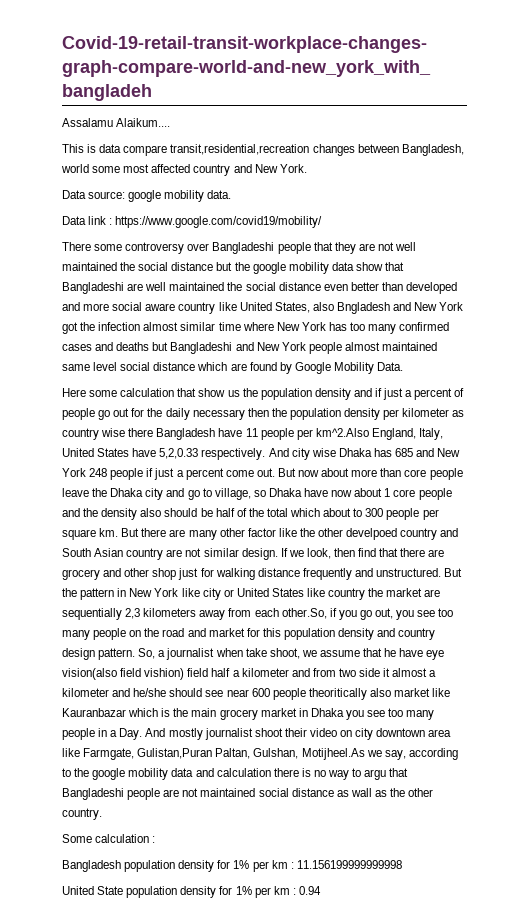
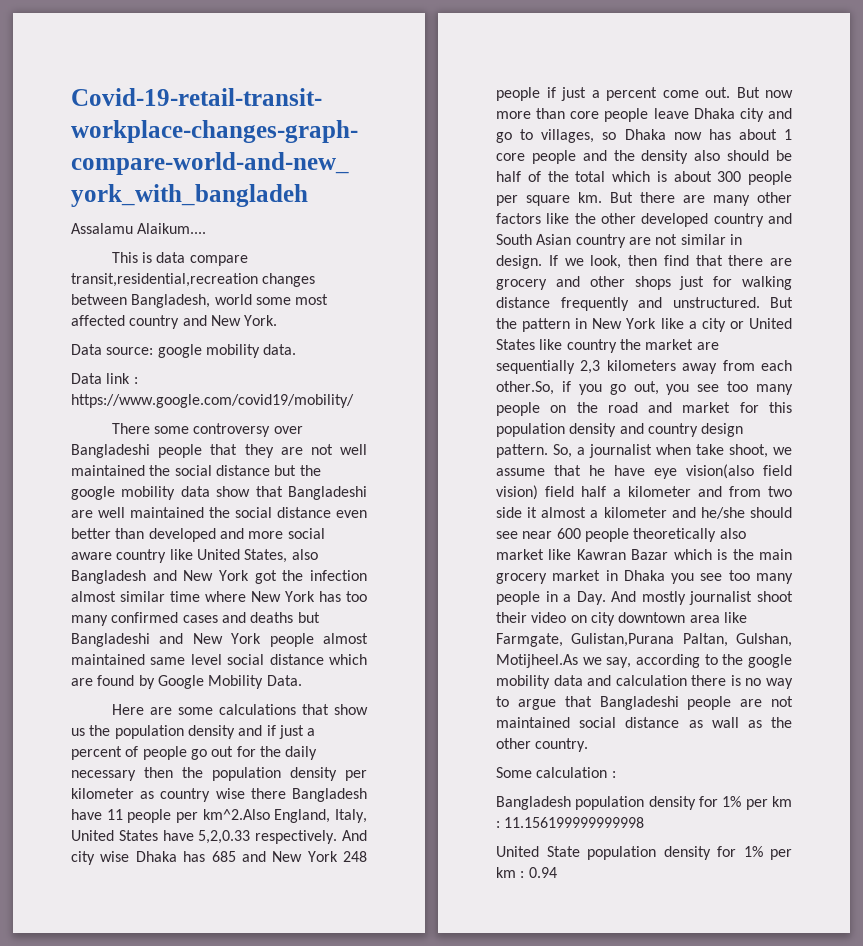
[336,302,390,314] Bngladesh -> [71,570,146,584] Bangladesh
[89,388,175,397] some calculation -> [149,704,296,715] are some calculations
[321,468,350,477] about -> (793, 94) none
[92,488,108,497] the -> (689, 113) none
[214,488,251,500] village, -> [541,129,595,143] villages,
[304,488,353,497] have now -> [673,129,731,140] now has
[323,508,363,517] about to -> [656,171,712,182] is about
[247,528,276,537] factor -> [496,213,541,224] factors
[346,528,398,540] develpoed -> [641,213,709,227] developed
(239, 552) none -> [729,234,742,245] in
[152,568,177,580] shop -> [634,276,671,290] shops
(200, 592) none -> [688,321,697,329] a
[144,668,185,680] vishion) -> [496,485,538,500] vision)
[308,688,367,700] theoritically -> [633,528,717,542] theoretically
[62,708,126,717] Kauranbazar -> [576,549,669,560] Kawran Bazar
[137,748,213,759] Gulistan,Puran -> [571,633,675,647] Gulistan,Purana
[364,769,387,780] argu -> [517,699,556,710] argue

